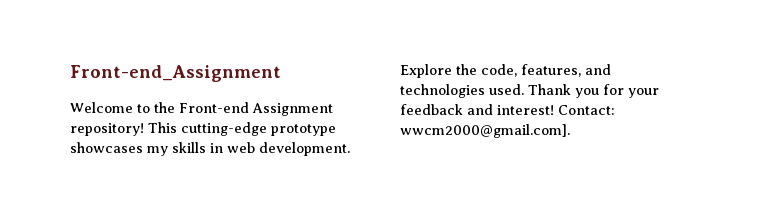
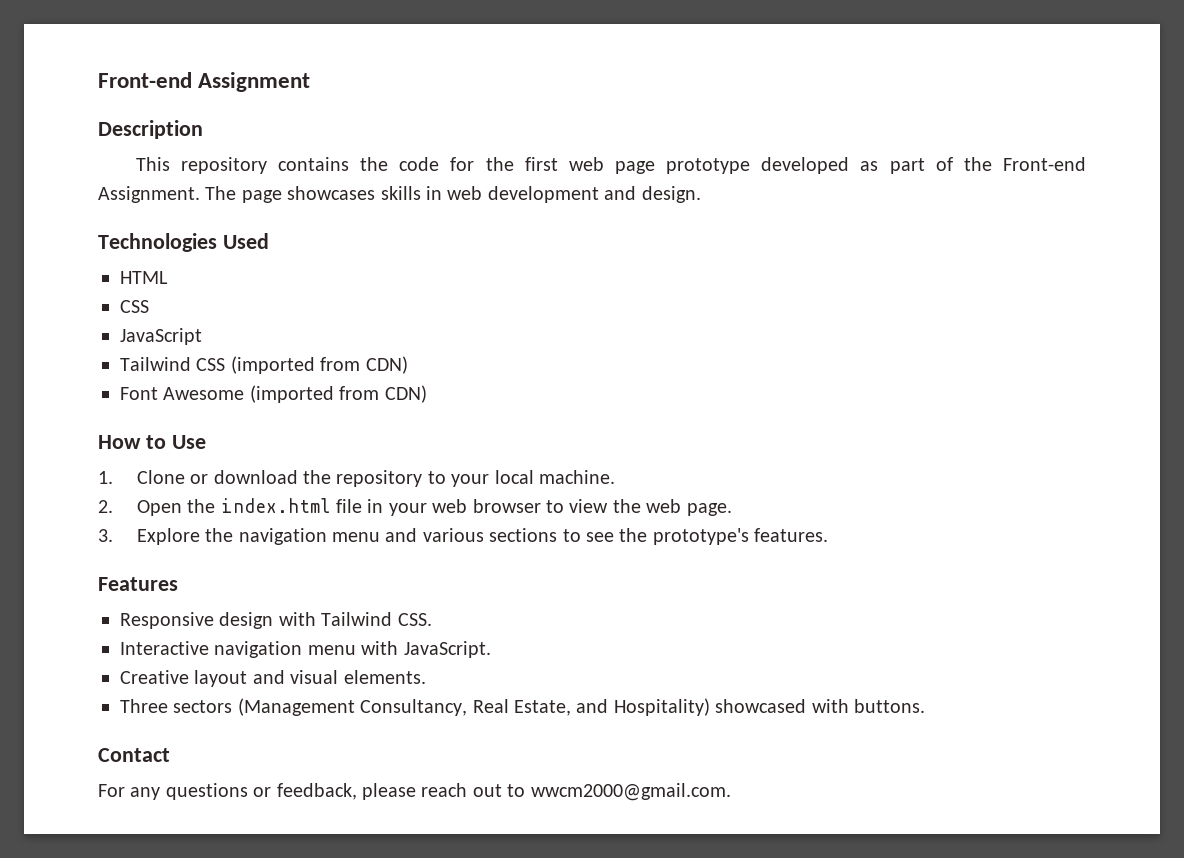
[70,65,281,82] [70,102,333,116] [70,122,336,136] [70,142,350,156] [400,64,611,78] [400,84,659,98] [400,104,615,115] [400,124,570,138] Front-end_Assignment // Welcome to the Front-end Assignment repository! This cutting-edge prototype showcases my skills in web development. Explore the code, features, and technologies used. Thank you for your feedback and interest! Contact: wwcm2000@gmail.com]. -> [98,72,311,92] [98,120,203,139] [135,157,1086,174] [98,186,701,203] [98,233,269,252] [120,271,168,284] [120,300,149,313] [120,328,202,345] [120,356,408,374] [120,385,427,403] [98,435,206,449] [98,470,616,487] [98,498,732,516] [98,528,829,545] [98,577,178,591] [120,612,432,629] [120,641,491,658] [120,670,426,687] [120,698,925,716] [98,748,170,762] [98,783,731,801] Front-end Assignment // Description // This repository contains the code for the first web page prototype developed as part of the Front-end Assignment. The page showcases skills in web development and design. // Technologies Used // HTML // CSS // JavaScript // Tailwind CSS (imported from CDN) // Font Awesome (imported from CDN) // How to Use // 1. Clone or download the repository to your local machine. // 2. Open the index.html file in your web browser to view the web page. // 3. Explore the navigation menu and various sections to see the prototype's features. // Features // Responsive design with Tailwind CSS. // Interactive navigation menu with JavaScript. // Creative layout and visual elements. // Three sectors (Management Consultancy, Real Estate, and Hospitality) showcased with buttons. // Contact // For any questions or feedback, please reach out to wwcm2000@gmail.com.

